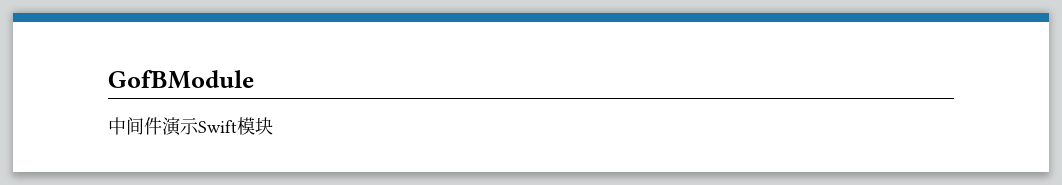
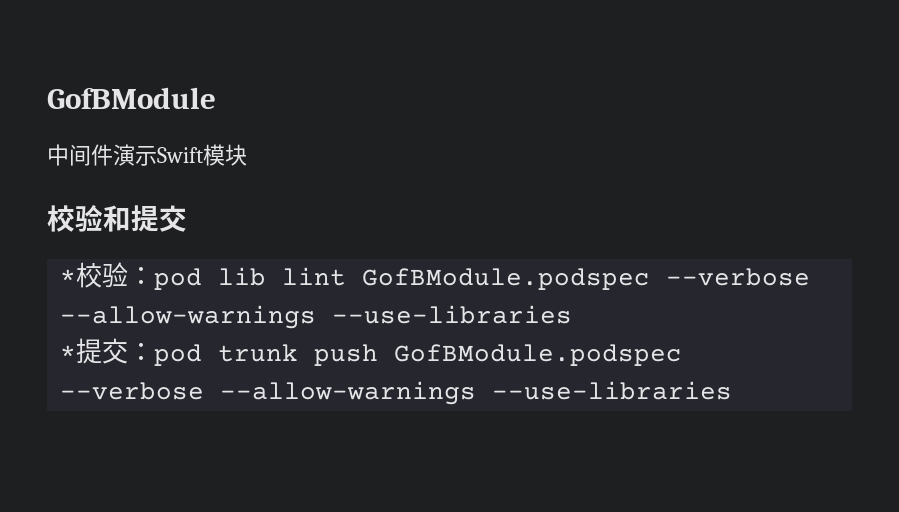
(273, 126) none -> [47,205,187,232] [60,262,811,290] [60,305,573,329] [60,338,683,366] [60,381,733,405] // 校验和提交 // *校验：pod lib lint GofBModule.podspec --verbose --allow-warnings --use-libraries // *提交：pod trunk push GofBModule.podspec --verbose --allow-warnings --use-libraries

